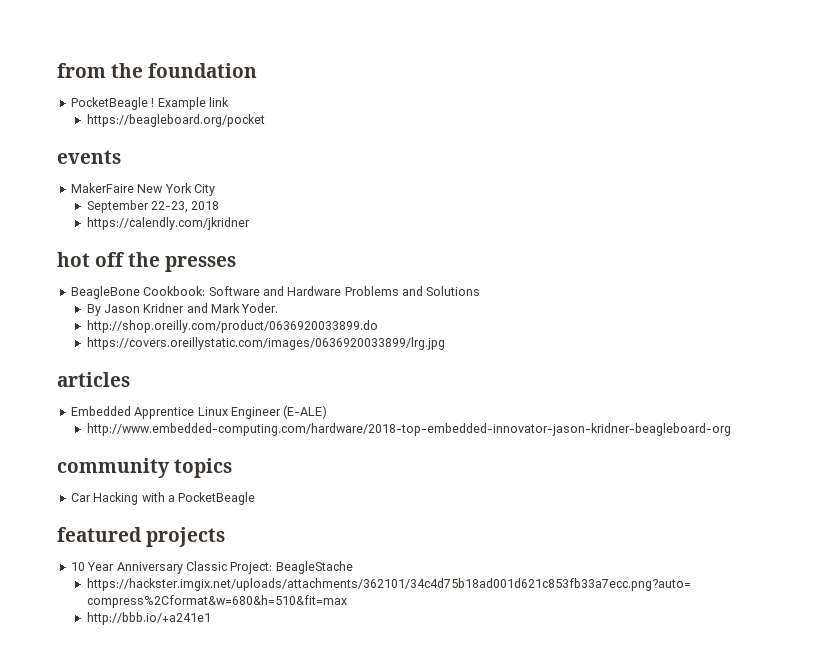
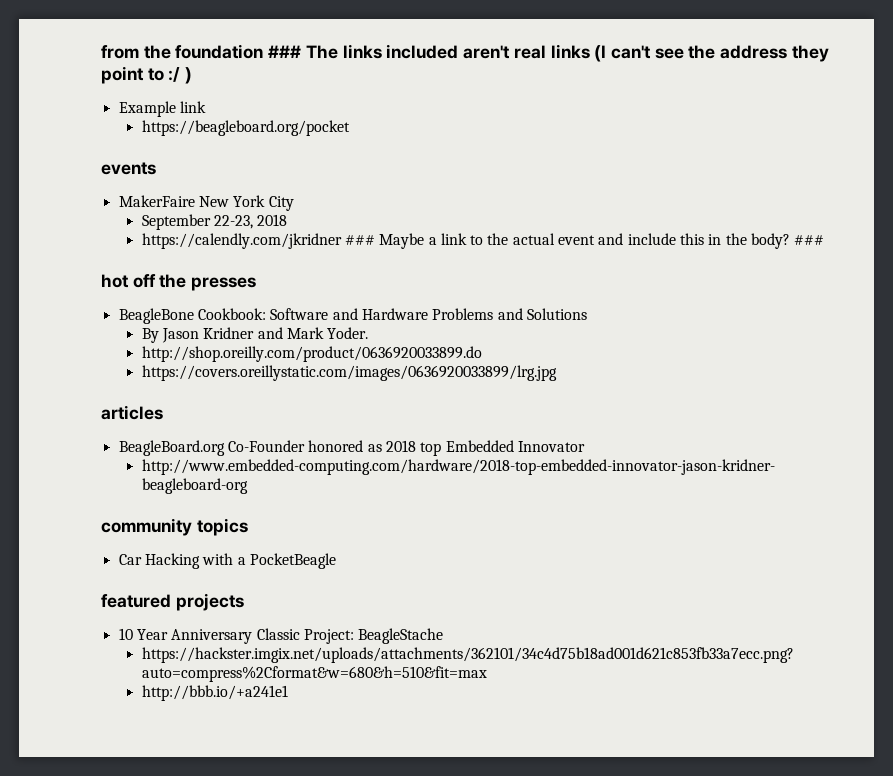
[70,97,155,110] // PocketBeagle ! -> [268,44,829,62] [101,66,193,84] ### The links included aren't real links (I can't see the address they point to :/ ) //
(250, 223) none -> [344,233,825,249] ### Maybe a link to the actual event and include this in the body? ###
[70,405,328,419] Embedded Apprentice Linux Engineer (E-ALE) -> [118,440,585,456] BeagleBoard.org Co-Founder honored as 2018 top Embedded Innovator

